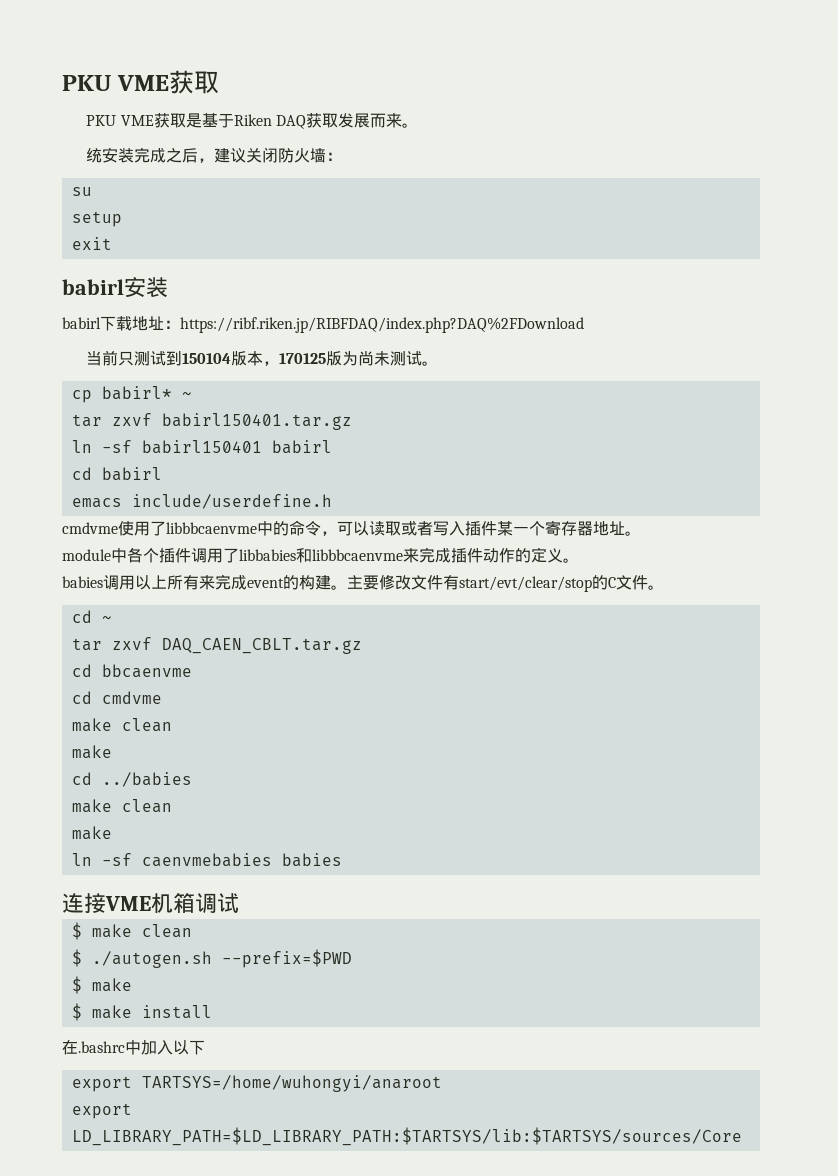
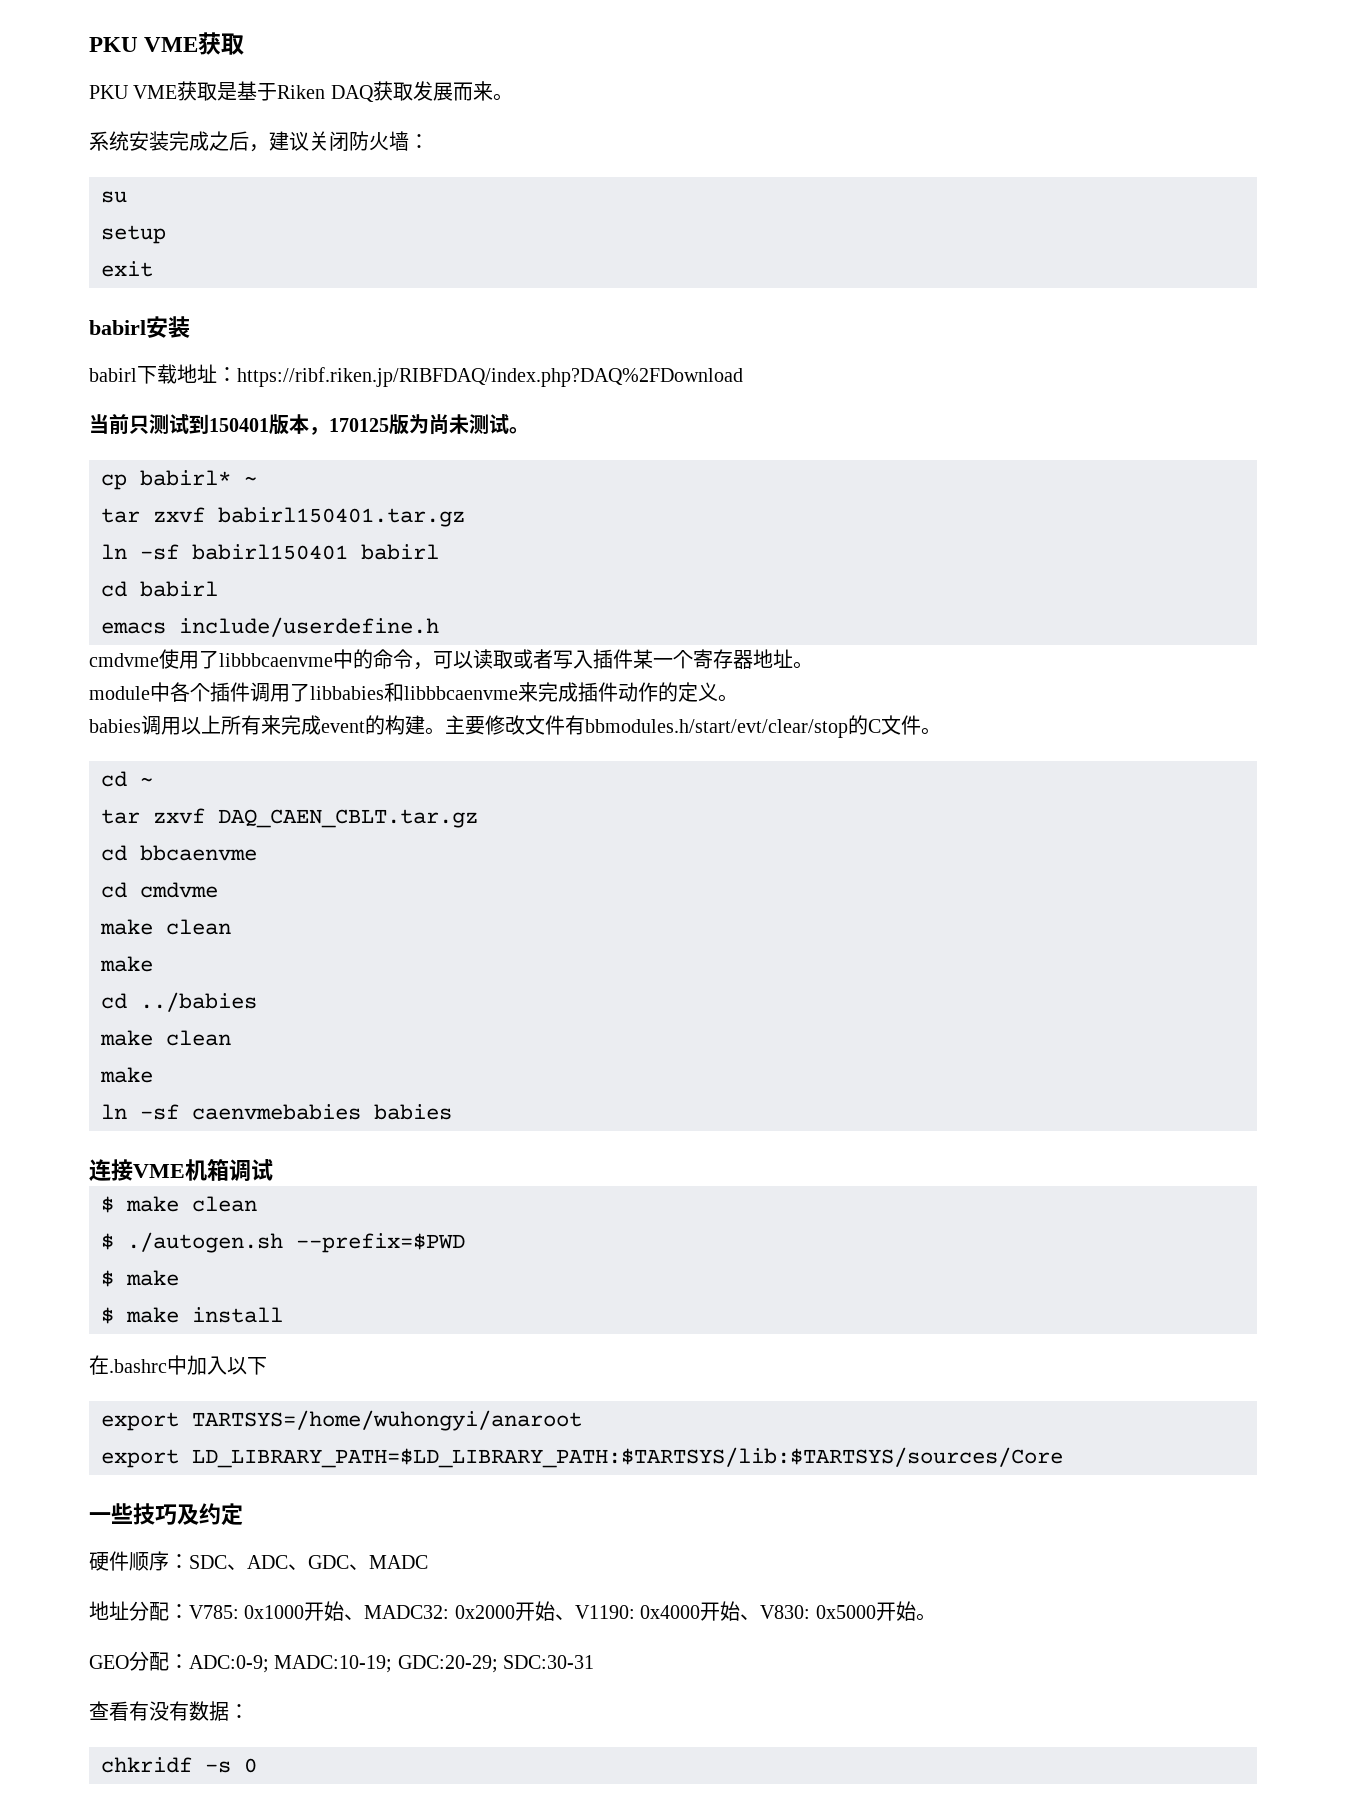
(418, 125) none -> [89,131,109,151] 系
[182,353,232,364] 150104 -> [209,418,269,432] 150401
[459,576,592,592] start/evt/clear/stop -> [585,719,848,738] bbmodules.h/start/evt/clear/stop
(742, 1136) none -> [89,1503,243,1525] [89,1551,428,1571] [89,1601,936,1621] [89,1651,595,1673] [89,1701,249,1721] [101,1757,257,1773] // 一些技巧及约定 // 硬件顺序：SDC、ADC、GDC、MADC // 地址分配：V785: 0x1000开始、MADC32: 0x2000开始、V1190: 0x4000开始、V830: 0x5000开始。 // GEO分配：ADC:0-9; MADC:10-19; GDC:20-29; SDC:30-31 // 查看有没有数据： // chkridf -s 0

